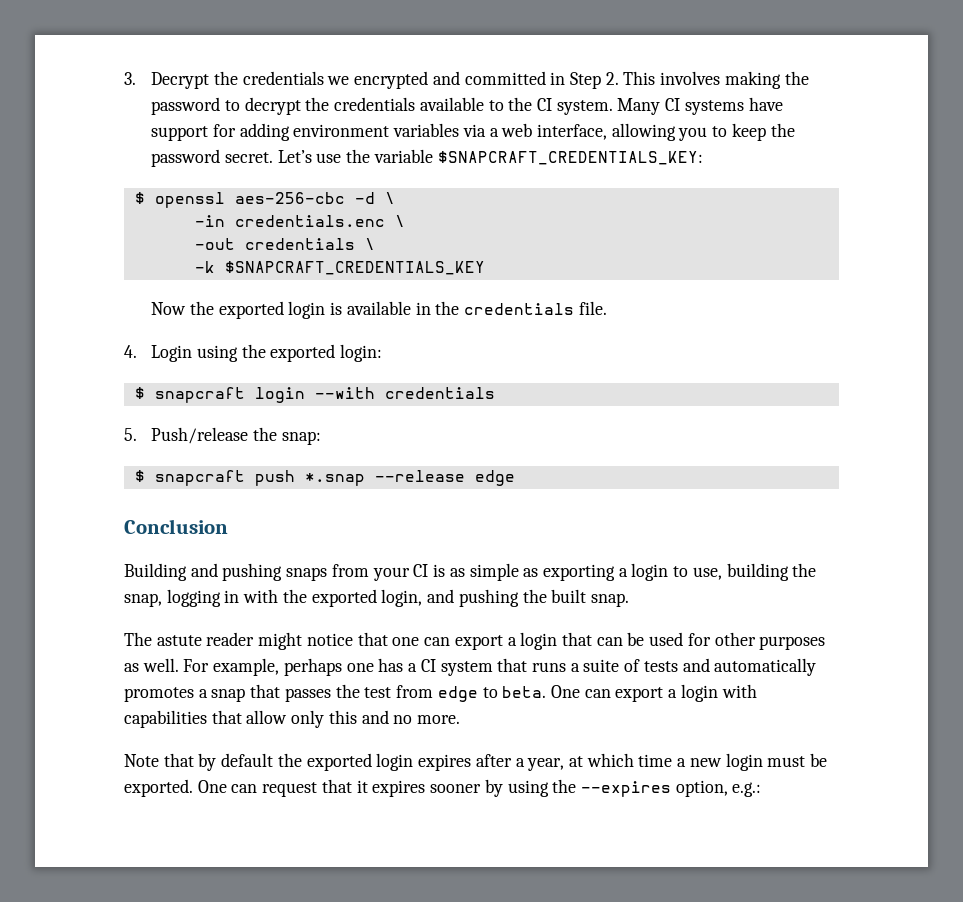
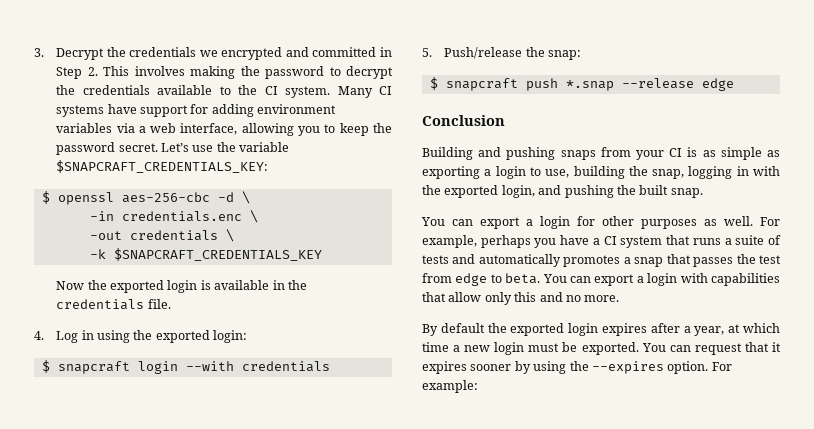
[151,345,193,362] Login -> [56,330,94,343] Log in
[124,632,684,650] The astute reader might notice that one can export a login that can be used -> [421,216,570,229] You can export a login
[346,658,404,672] one has -> [534,235,590,248] you have
[550,685,580,698] One -> [542,274,567,283] You
[124,753,217,771] Note that by -> [422,324,438,336] By
[197,780,227,793] One -> [641,343,666,352] You
[675,780,762,797] option, e.g.: -> [667,361,732,374] [422,380,478,393] option. For example:

